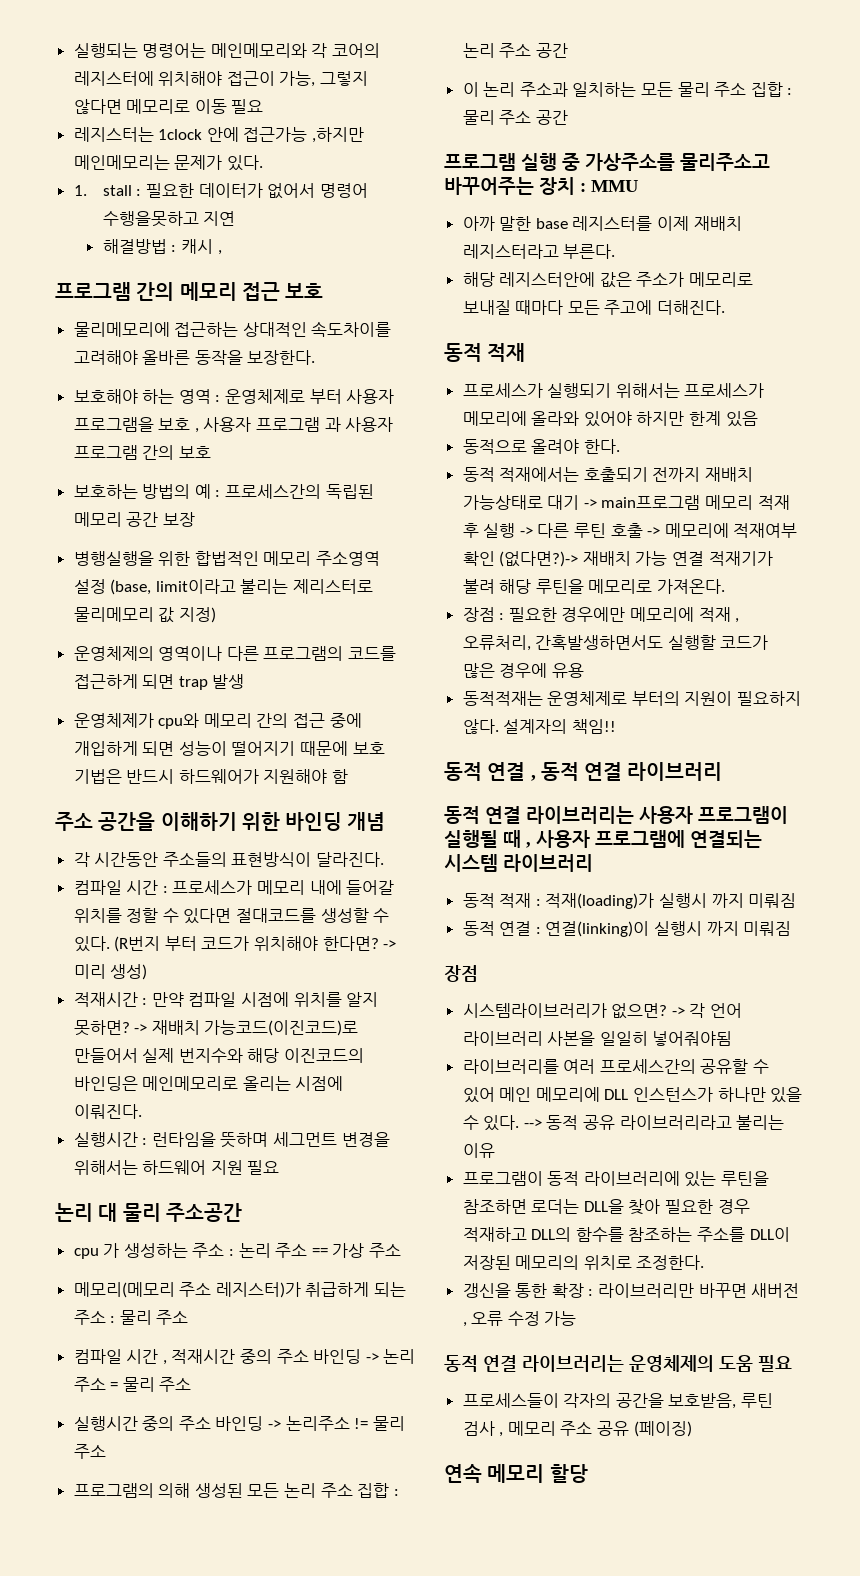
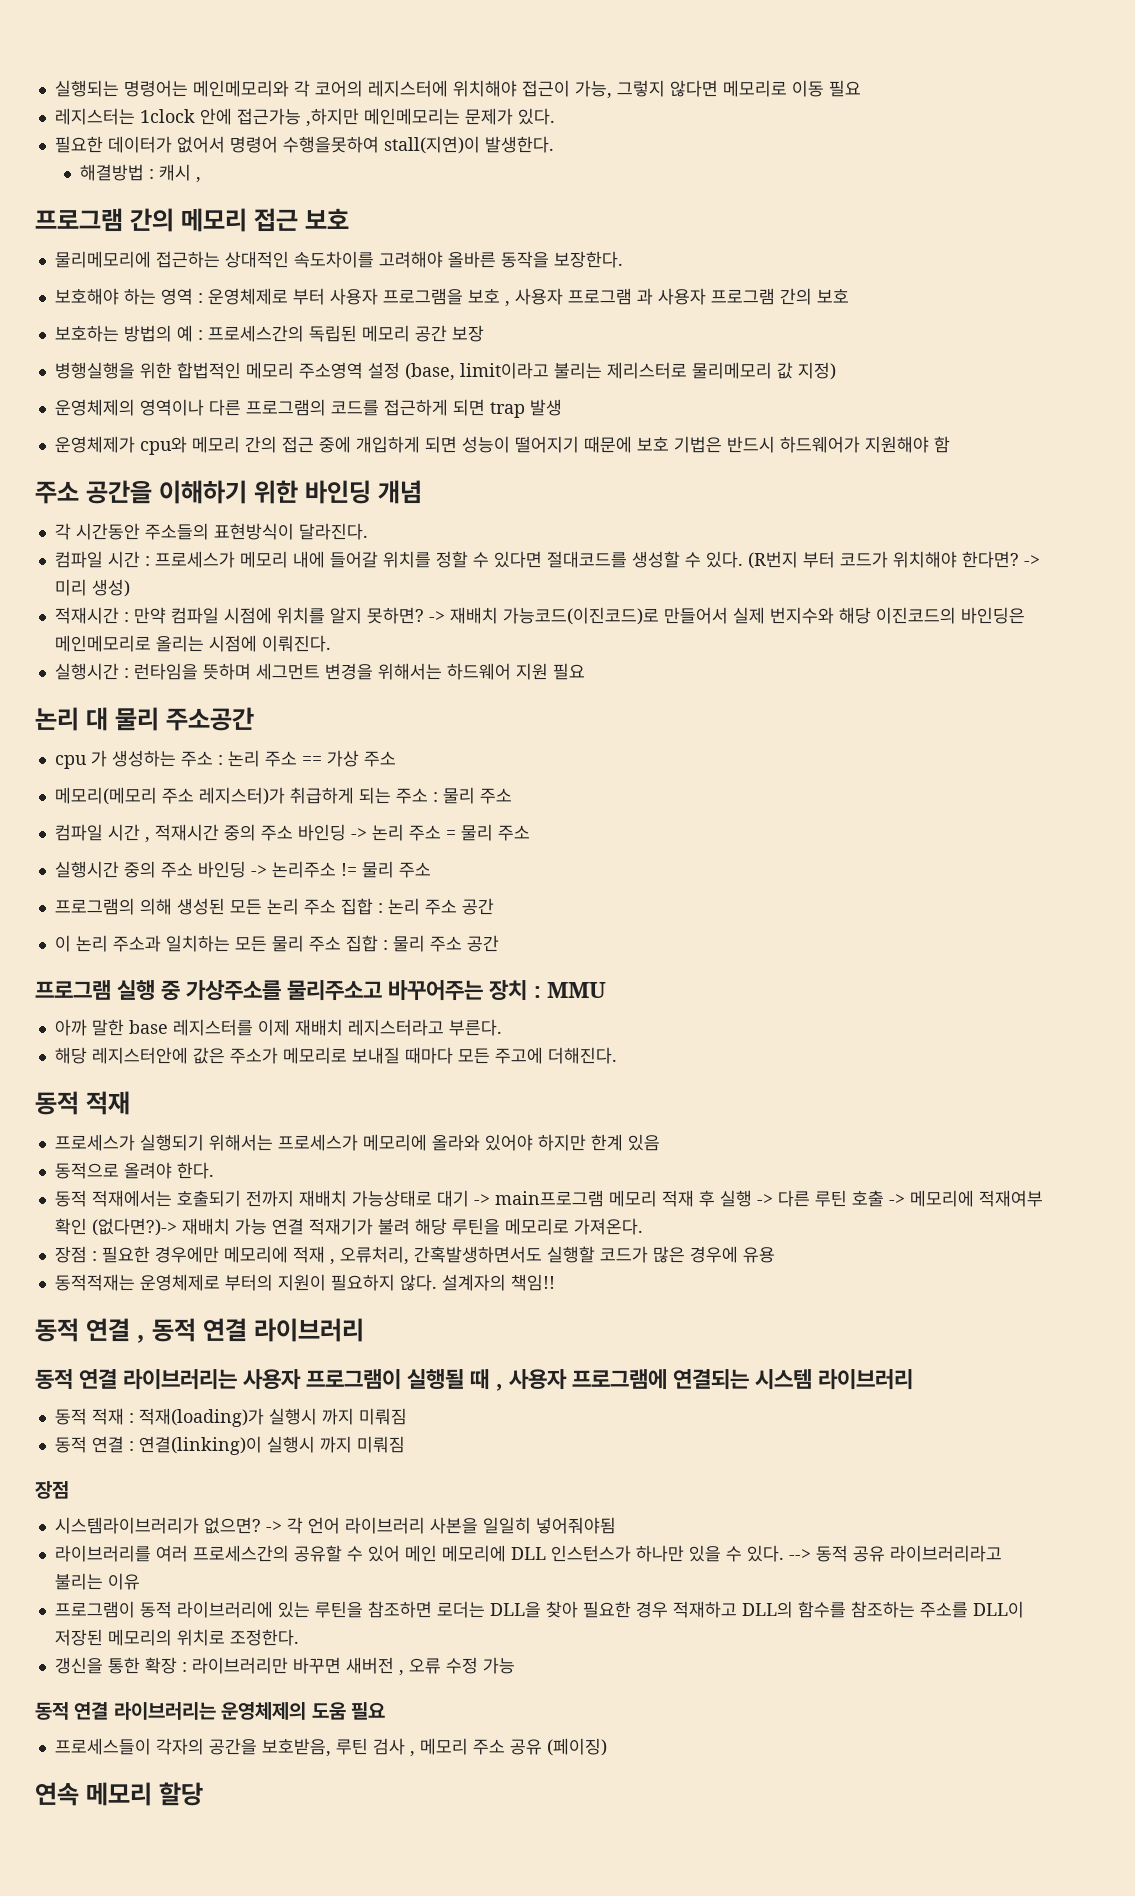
[73,185,142,196] 1. stall : -> (555, 116) none
[102,211,236,227] 수행을못하고 지연 -> [282,136,554,154] 수행을못하여 stall(지연)이 발생한다.

